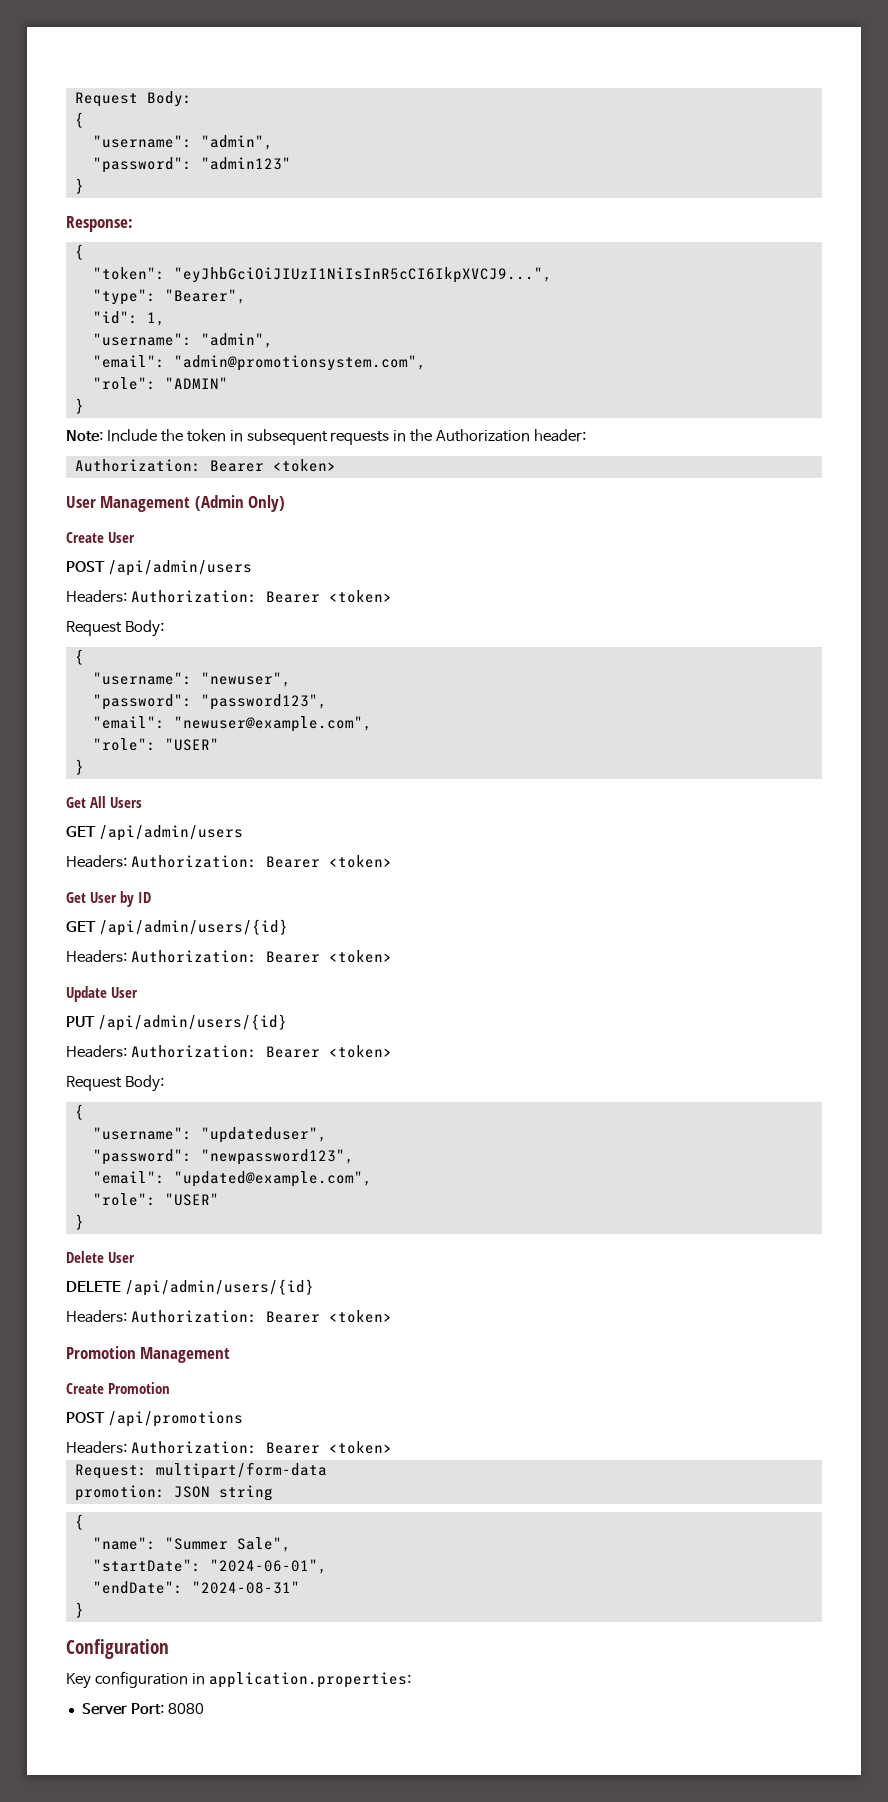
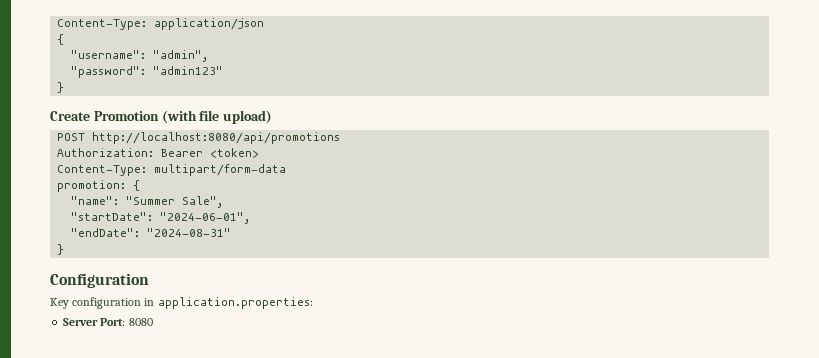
[74,91,192,107] Request Body: -> [57,18,265,30] Content-Type: application/json
[66,216,133,232] [74,244,84,260] [92,267,552,283] [92,289,246,305] [92,311,165,326] [92,333,273,348] [92,355,426,371] [92,377,228,390] [74,398,84,414] [66,429,587,445] [74,459,336,472] [66,495,286,512] [66,532,135,543] [66,560,252,576] [66,590,392,603] [66,620,164,637] [74,649,84,665] [92,672,291,687] [92,694,327,710] [92,716,372,732] [92,738,219,751] [74,759,84,775] [66,796,142,808] [66,825,243,841] [66,855,392,868] [66,891,151,907] [66,919,288,936] [66,950,392,963] [66,986,138,1002] [66,1014,287,1031] [66,1045,392,1058] [66,1075,164,1092] [74,1104,84,1120] [92,1127,327,1143] [92,1149,354,1165] [92,1171,372,1187] [92,1193,219,1206] [74,1214,84,1230] [66,1251,135,1263] [66,1279,314,1296] [66,1310,392,1323] [66,1346,231,1363] [66,1382,170,1394] [66,1411,243,1427] [66,1441,392,1454] [74,1464,147,1479] Response: // { // "token": "eyJhbGciOiJIUzI1NiIsInR5cCI6IkpXVCJ9...", // "type": "Bearer", // "id": 1, // "username": "admin", // "email": "admin@promotionsystem.com", // "role": "ADMIN" // } // Note: Include the token in subsequent requests in the Authorization header: // Authorization: Bearer <token> // User Management (Admin Only) // Create User // POST /api/admin/users // Headers: Authorization: Bearer <token> // Request Body: // { // "username": "newuser", // "password": "password123", // "email": "newuser@example.com", // "role": "USER" // } // Get All Users // GET /api/admin/users // Headers: Authorization: Bearer <token> // Get User by ID // GET /api/admin/users/{id} // Headers: Authorization: Bearer <token> // Update User // PUT /api/admin/users/{id} // Headers: Authorization: Bearer <token> // Request Body: // { // "username": "updateduser", // "password": "newpassword123", // "email": "updated@example.com", // "role": "USER" // } // Delete User // DELETE /api/admin/users/{id} // Headers: Authorization: Bearer <token> // Promotion Management // Create Promotion // POST /api/promotions // Headers: Authorization: Bearer <token> // Request: -> [50,110,273,124] [57,132,341,144] [57,148,260,158] [57,165,148,176] Create Promotion (with file upload) // POST http://localhost:8080/api/promotions // Authorization: Bearer <token> // Content-Type:
[173,1485,273,1501] JSON string // -> (127, 186) none

